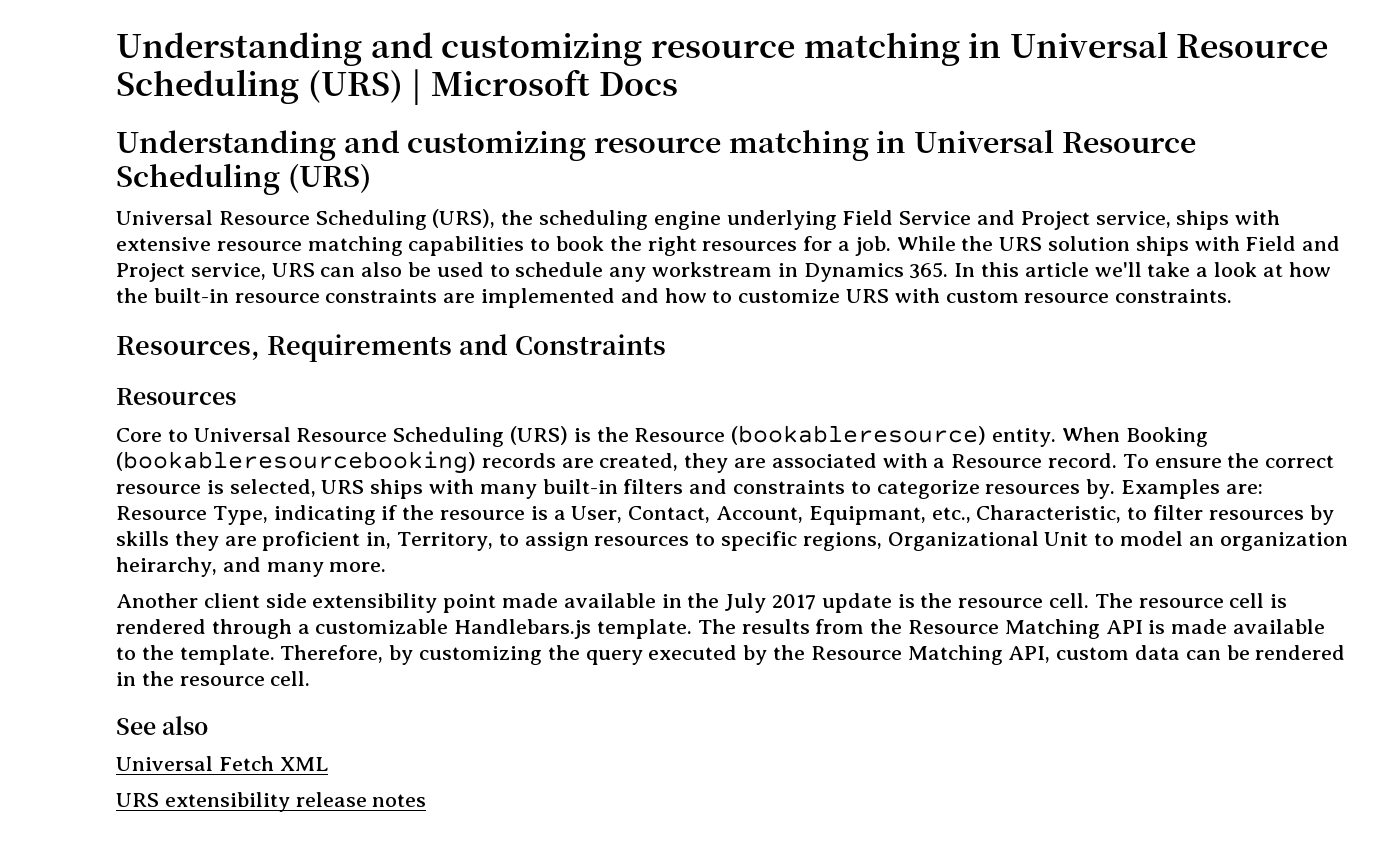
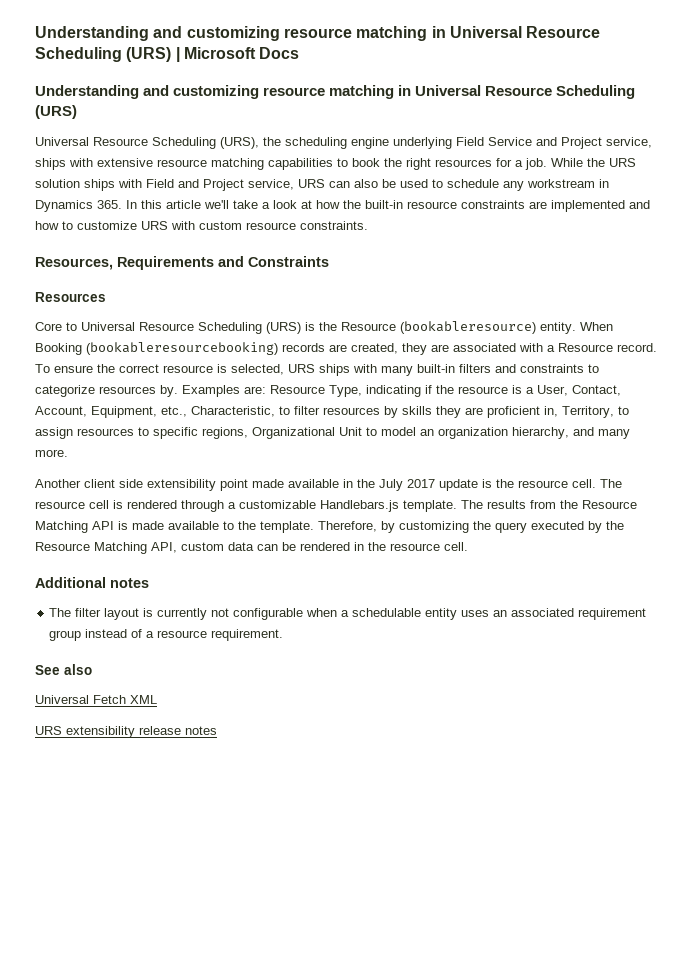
[808,506,926,525] Equipmant, -> [91,406,157,418] Equipment,
[116,557,217,577] heirarchy, -> [512,427,569,439] hierarchy,
(311, 678) none -> [35,577,149,588] [49,608,647,620] [49,629,284,641] // Additional notes // The filter layout is currently not configurable when a schedulable entity uses an associated requirement group instead of a resource requirement.

